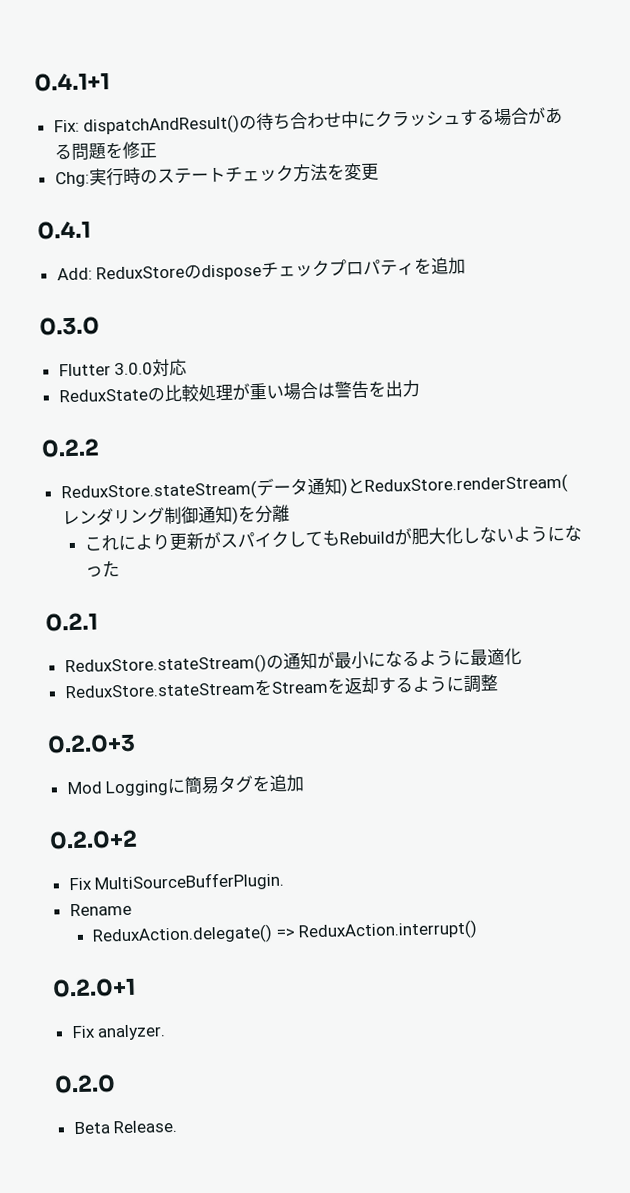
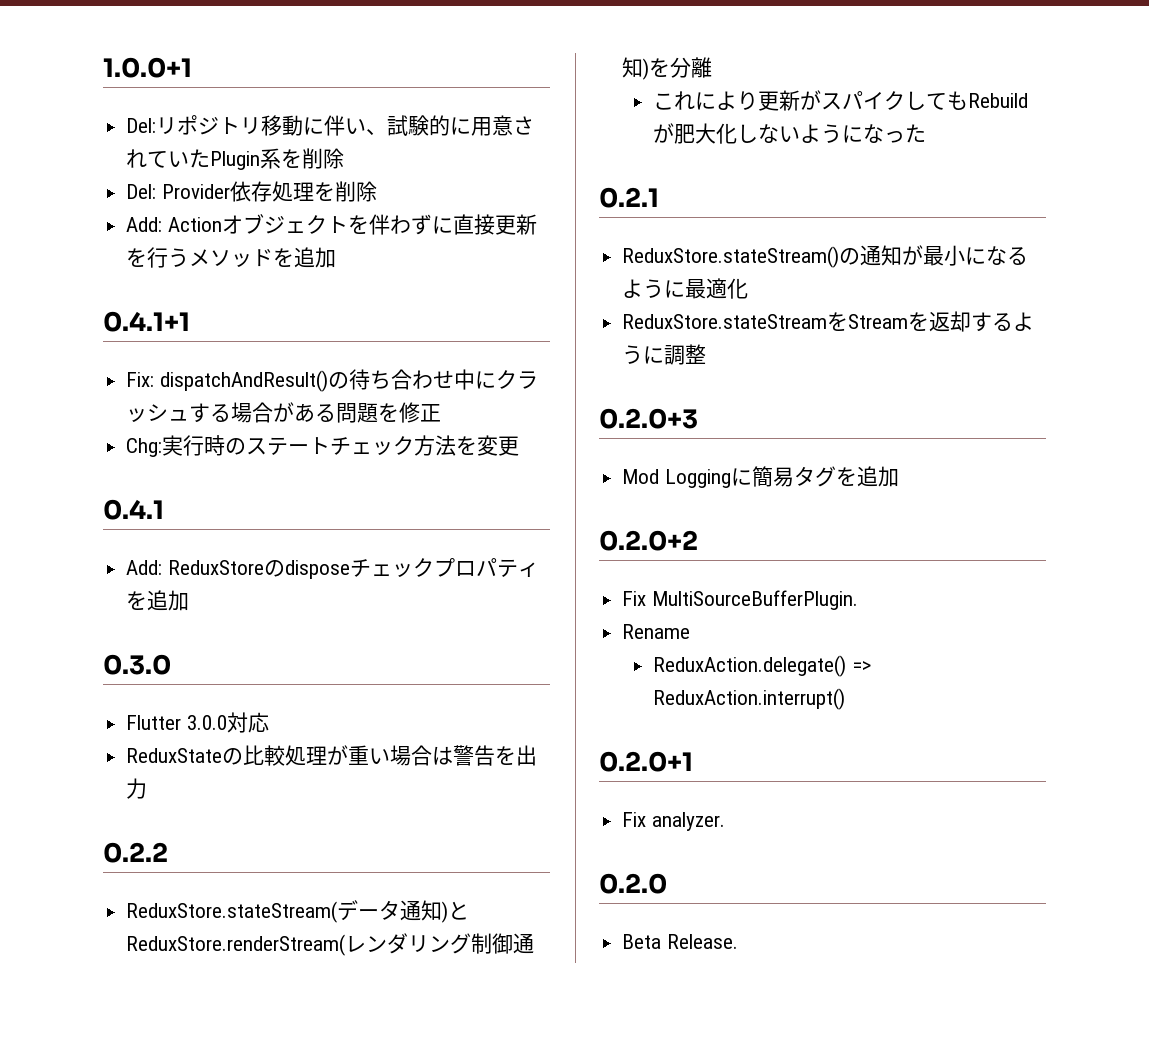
(34, 82) none -> [103,57,192,78] [126,115,535,136] [126,148,345,170] [126,181,377,202] [126,214,537,235] [126,247,337,268] 1.0.0+1 // Del:リポジトリ移動に伴い、試験的に用意されていたPlugin系を削除 // Del: Provider依存処理を削除 // Add: Actionオブジェクトを伴わずに直接更新を行うメソッドを追加 //

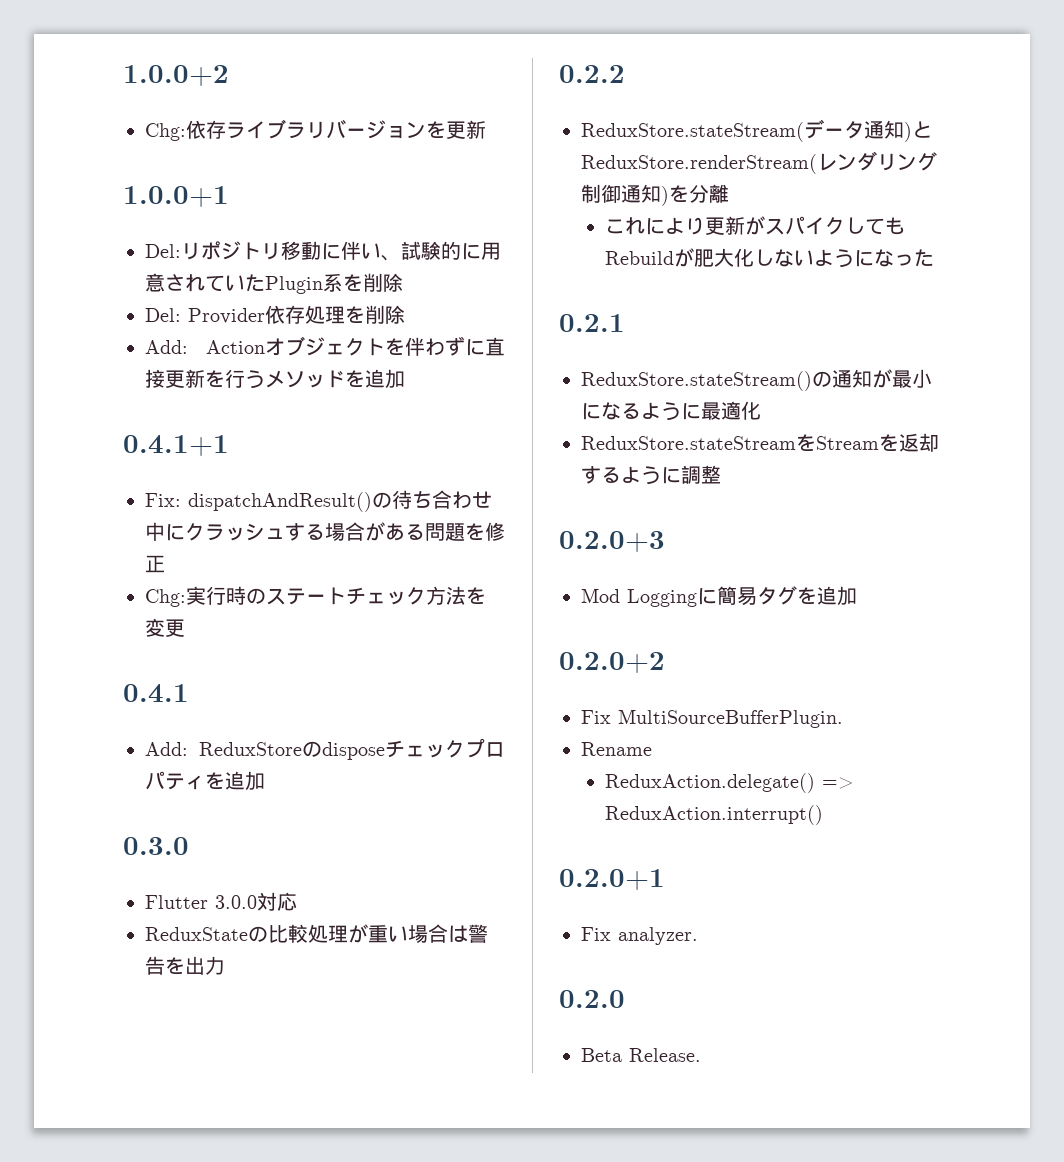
(103, 67) none -> [123,65,229,86] [145,119,486,141] 1.0.0+2 // Chg:依存ライブラリバージョンを更新 //

